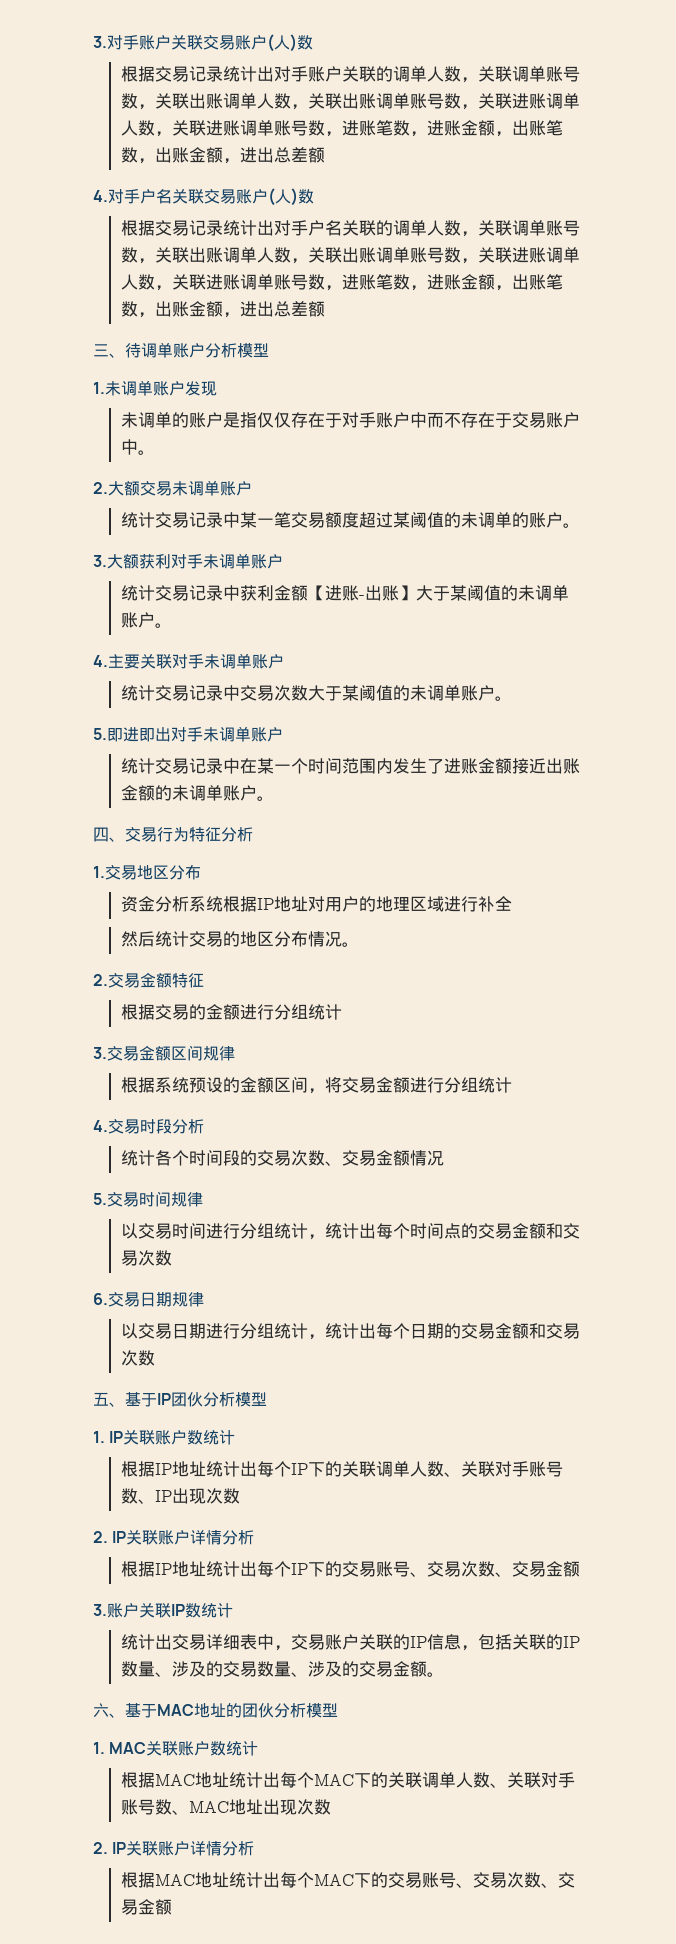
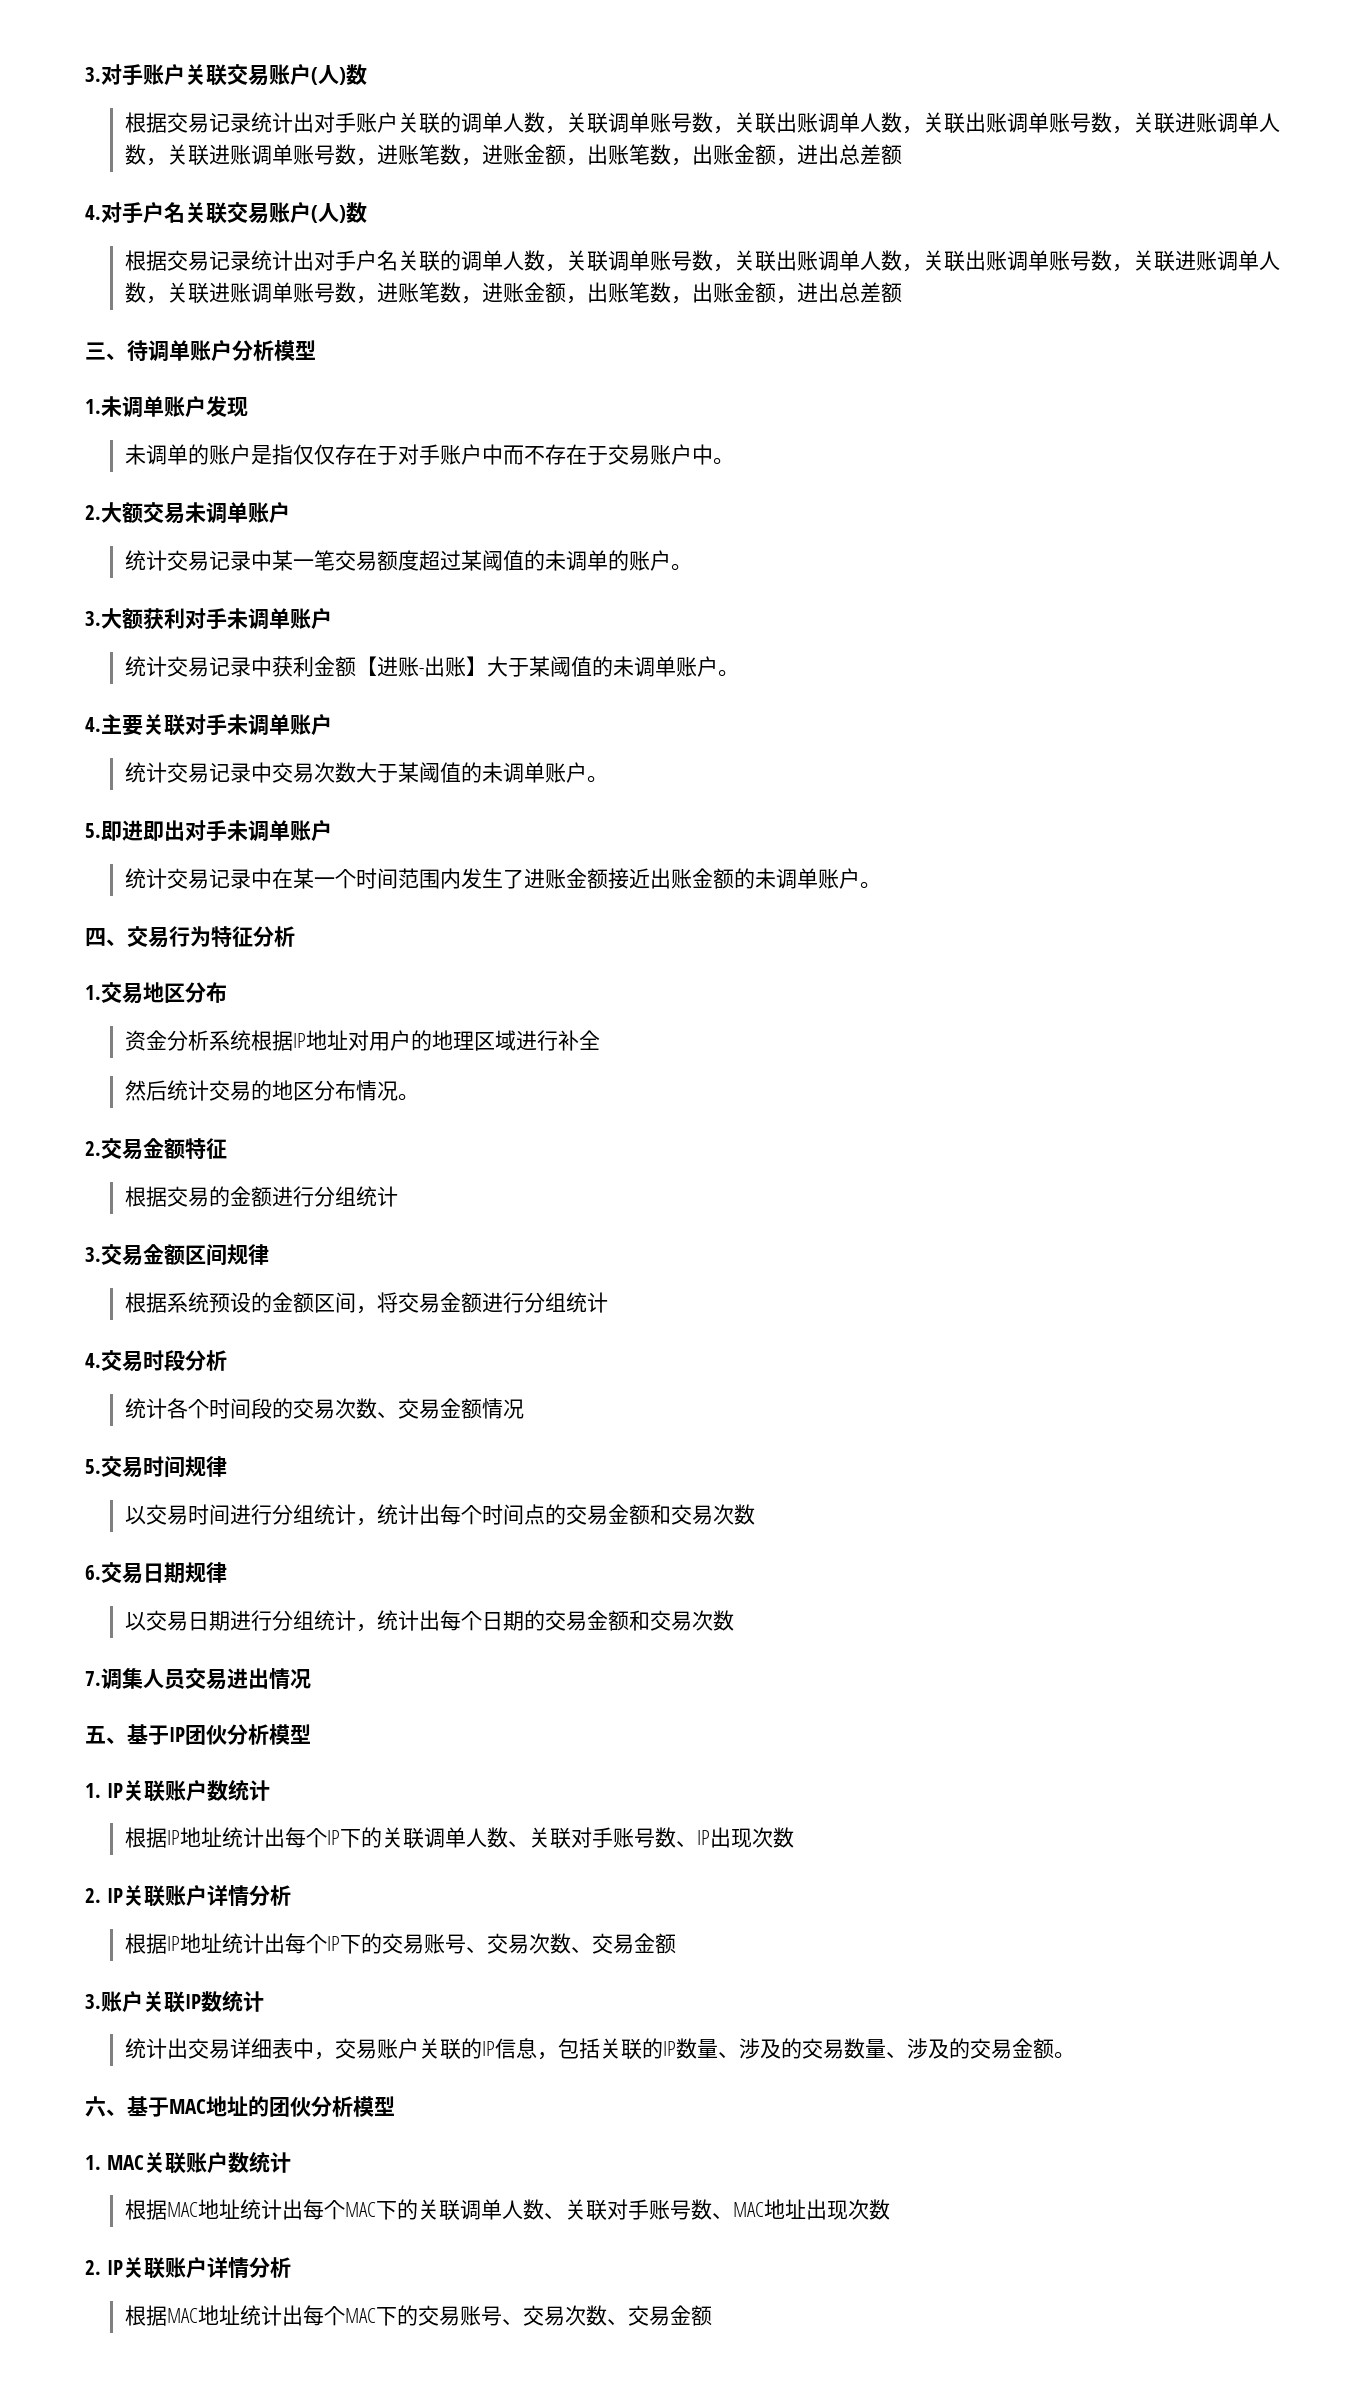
(155, 1358) none -> [85,1668,311,1690] // 7.调集人员交易进出情况

